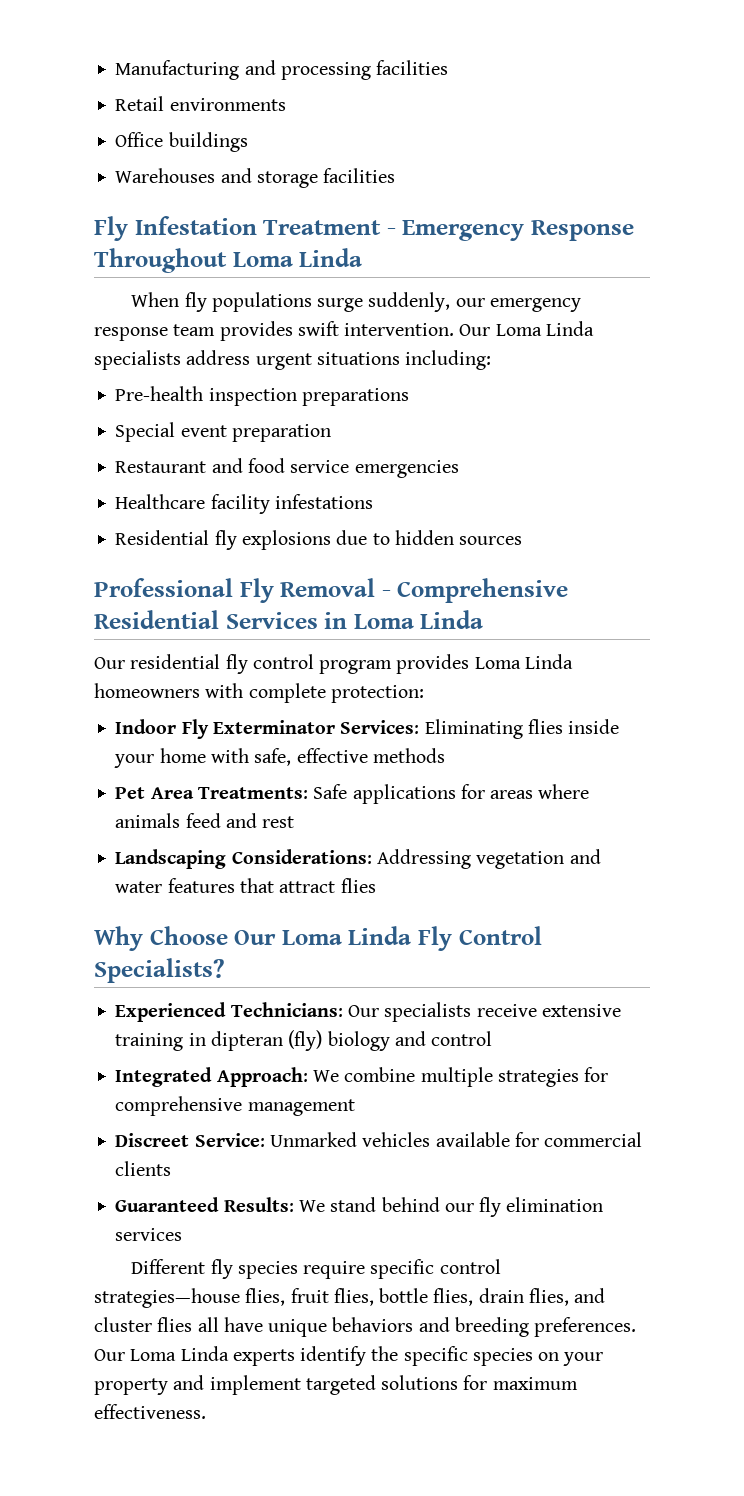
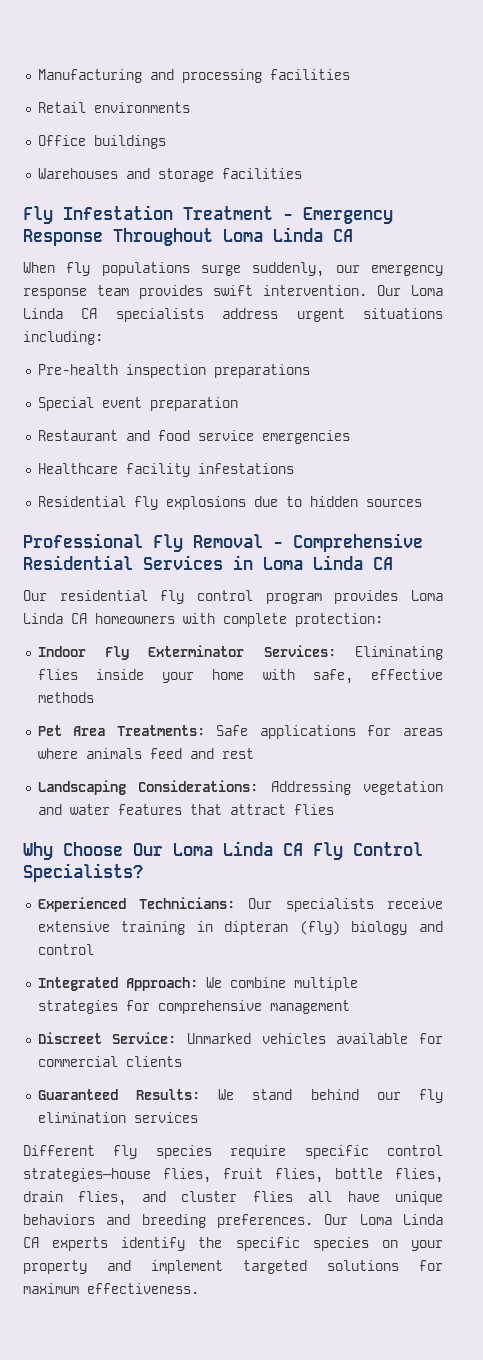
(363, 257) none -> [333,229,353,242] CA
(594, 328) none -> [81,308,98,319] CA
(484, 619) none -> [373,557,393,570] CA
(573, 661) none -> [71,613,87,624] CA
(412, 935) none -> [283,843,303,856] CA
(229, 1353) none -> [23,1237,39,1248] CA

